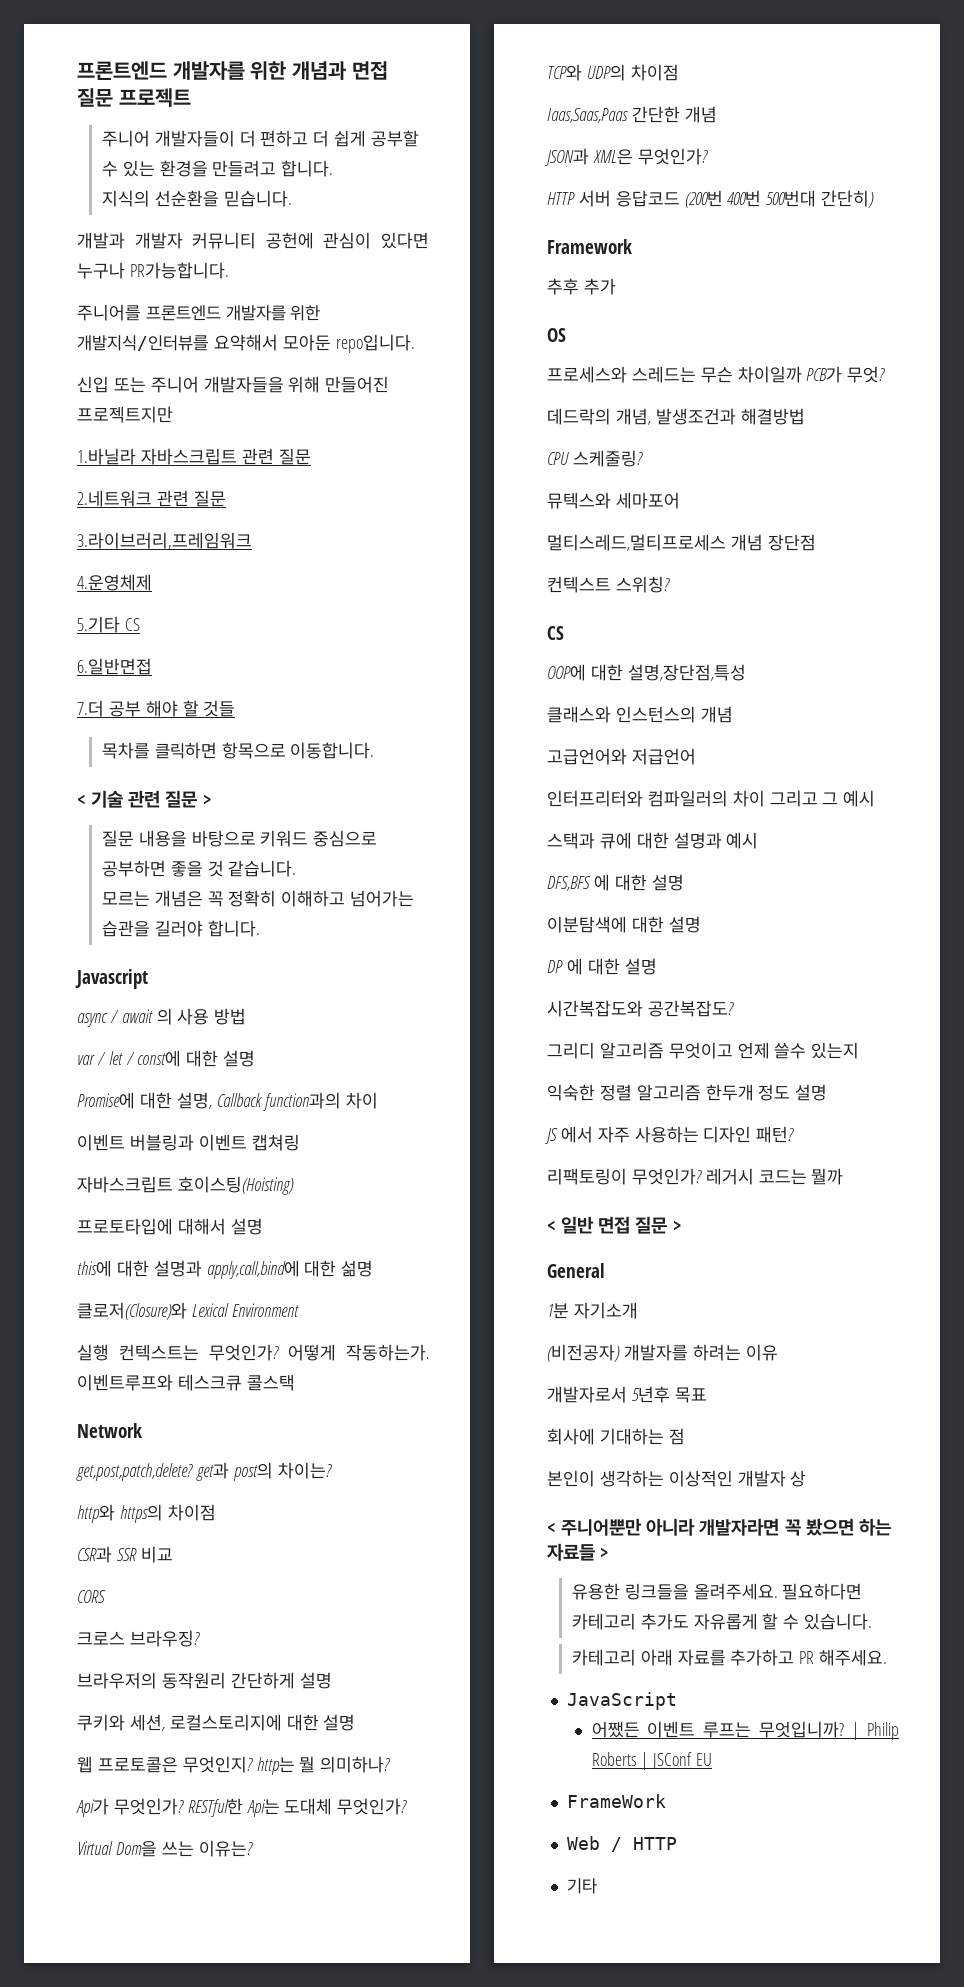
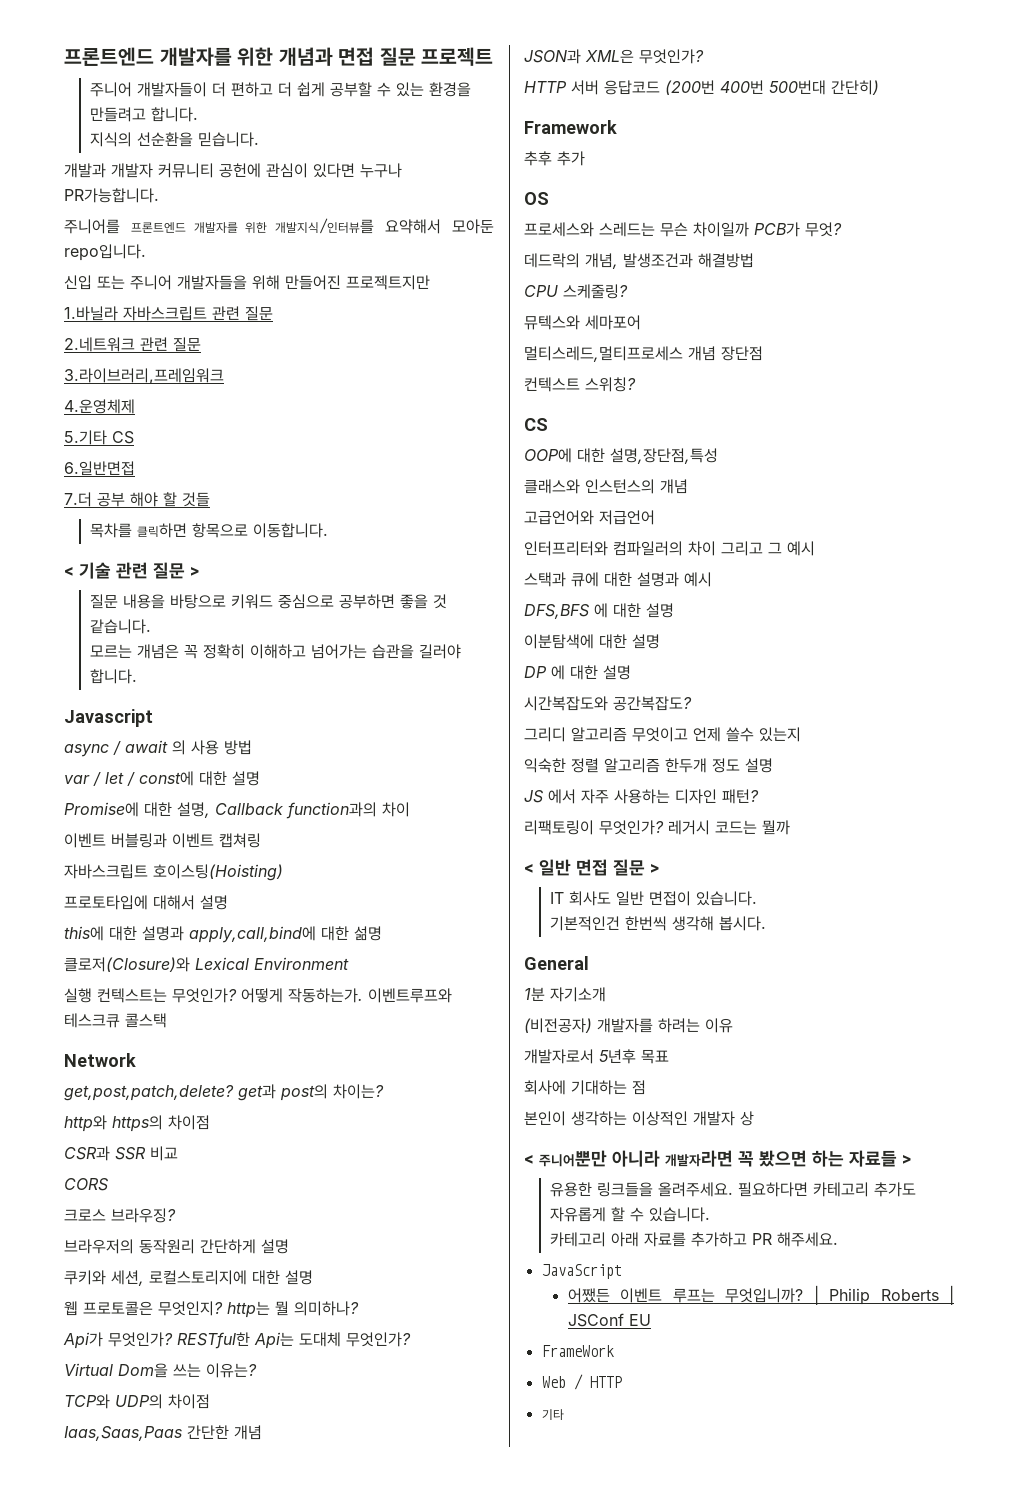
(682, 1226) none -> [549,891,757,906] [549,916,766,931] // IT 회사도 일반 면접이 있습니다. // 기본적인건 한번씩 생각해 봅시다.

